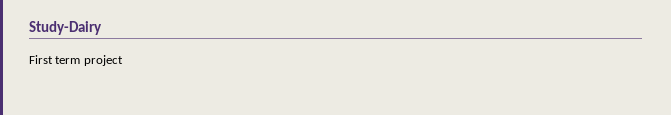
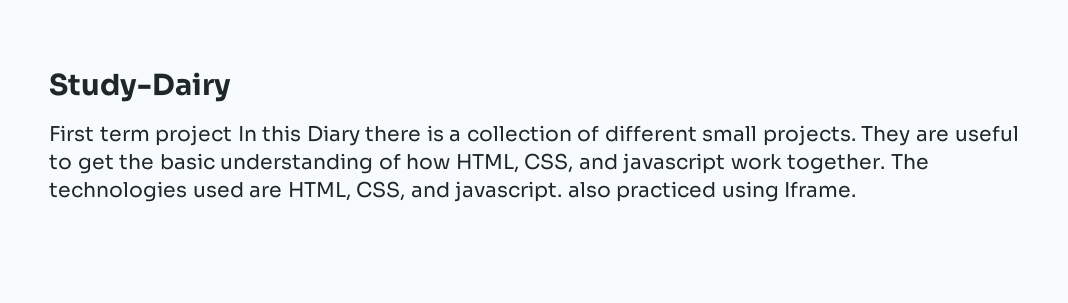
(123, 60) none -> [237,125,1019,146] [49,153,929,174] [49,181,857,202] In this Diary there is a collection of different small projects. They are useful to get the basic understanding of how HTML, CSS, and javascript work together. The technologies used are HTML, CSS, and javascript. also practiced using Iframe.

